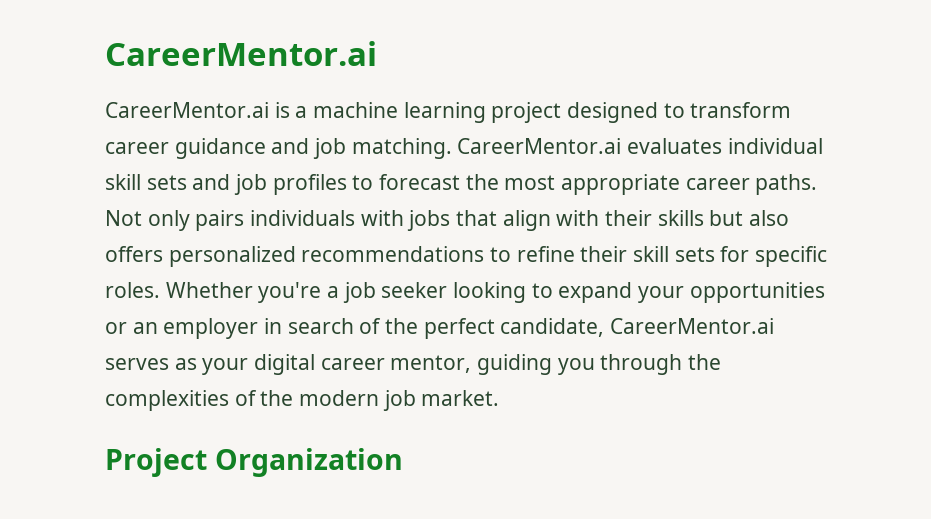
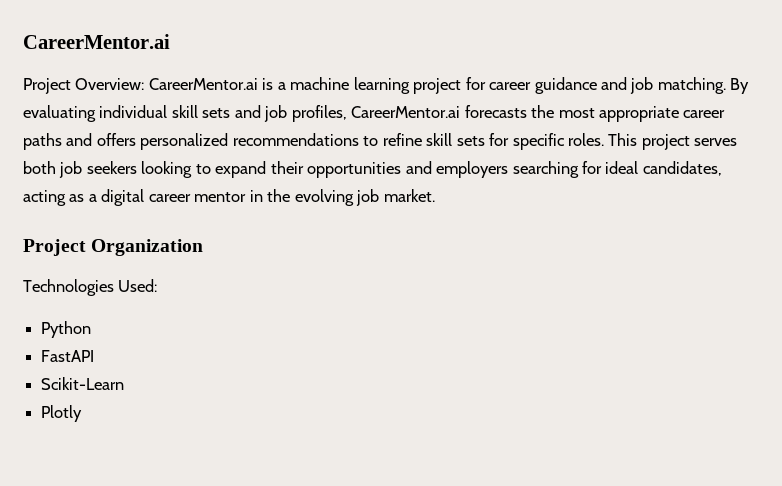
(377, 53) none -> [23,78,145,94] Project Overview:
[567,102,792,123] designed to transform -> [465,77,486,90] for
[457,138,723,154] CareerMentor.ai evaluates -> [730,78,750,94] [23,105,96,122] By evaluating
[272,174,461,195] profiles to forecast -> [291,105,527,122] profiles, CareerMentor.ai forecasts
[755,174,818,195] [105,210,790,231] paths. Not only pairs individuals with jobs that align with their skills but also -> [23,133,93,150] paths and
[580,246,628,262] their -> (422, 139) none
[165,282,825,303] [105,318,775,339] [105,354,722,375] [105,390,500,411] [105,448,403,477] Whether you're a job seeker looking to expand your opportunities or an employer in search of the perfect candidate, CareerMentor.ai serves as your digital career mentor, guiding you through the complexities of the modern job market. // Project Organization -> [608,133,738,150] [23,161,722,178] [23,189,435,206] [23,239,204,256] [23,279,158,296] [41,321,92,338] [41,350,95,362] [41,377,125,390] [41,405,83,422] This project serves both job seekers looking to expand their opportunities and employers searching for ideal candidates, acting as a digital career mentor in the evolving job market. // Project Organization // Technologies Used: // Python // FastAPI // Scikit-Learn // Plotly

